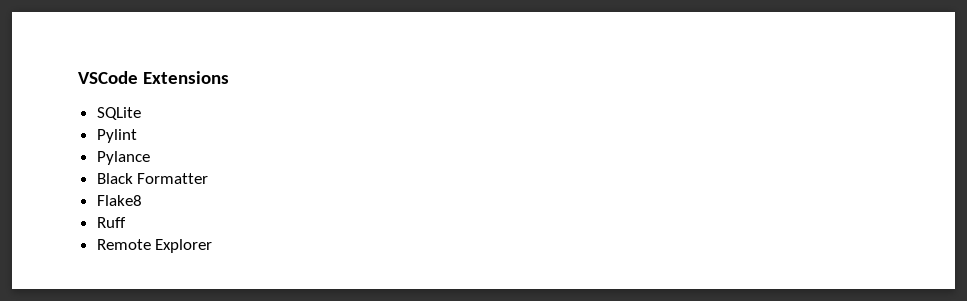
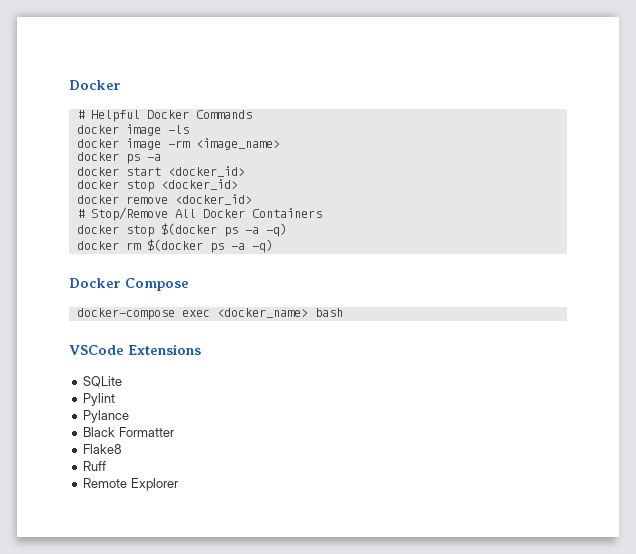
(78, 77) none -> [69,80,121,90] [76,110,252,122] [76,124,189,136] [76,138,280,150] [76,152,161,164] [76,166,245,177] [76,179,238,192] [76,194,252,205] [76,207,322,221] [76,223,287,237] [76,239,273,253] [69,278,189,291] [76,308,343,320] Docker // # Helpful Docker Commands // docker image -ls // docker image -rm <image_name> // docker ps -a // docker start <docker_id> // docker stop <docker_id> // docker remove <docker_id> // # Stop/Remove All Docker Containers // docker stop $(docker ps -a -q) // docker rm $(docker ps -a -q) // Docker Compose // docker-compose exec <docker_name> bash //

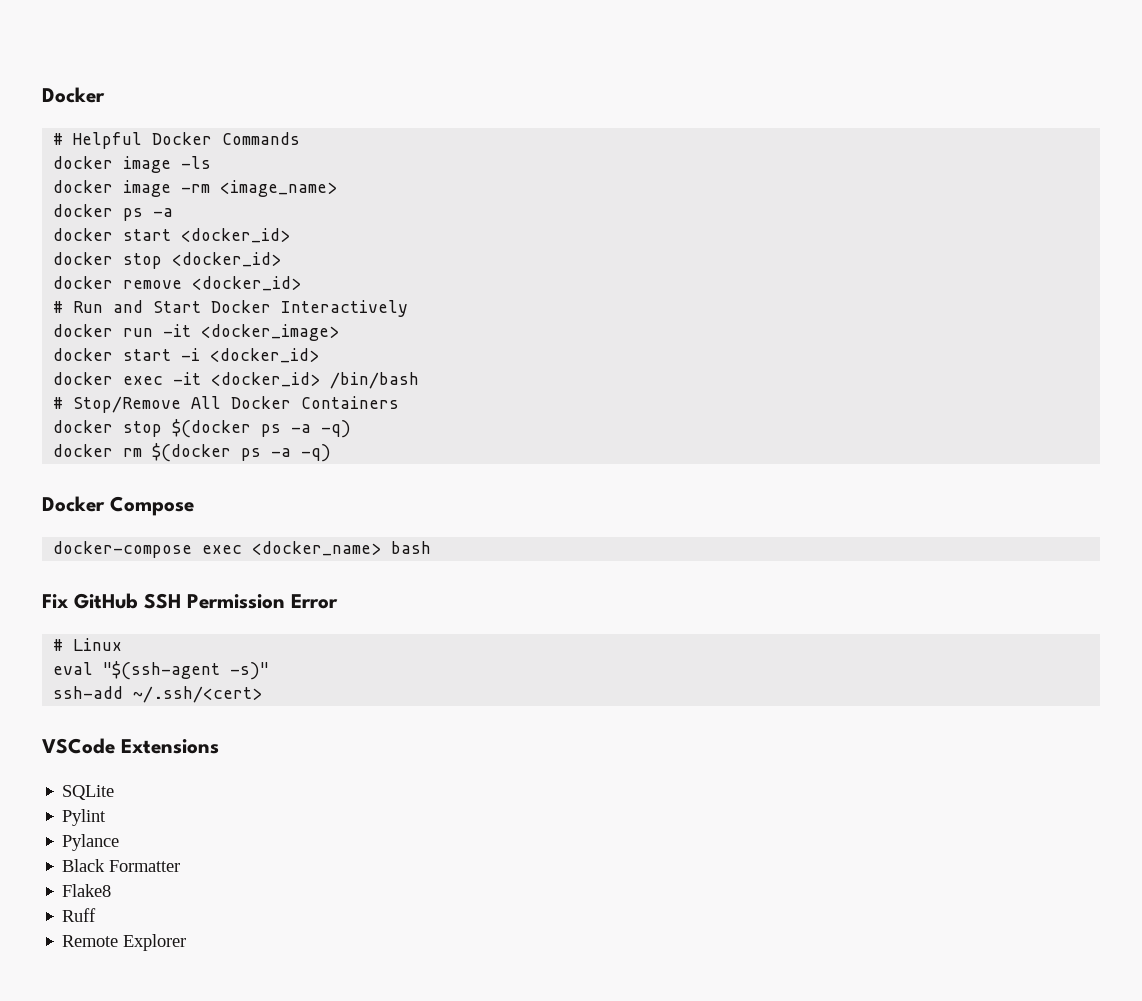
(252, 199) none -> [53,300,409,317] [53,324,340,341] [53,348,320,363] [53,372,420,389] // # Run and Start Docker Interactively // docker run -it <docker_image> // docker start -i <docker_id> // docker exec -it <docker_id> /bin/bash
(343, 312) none -> [42,593,338,609] [53,638,123,651] [53,661,270,680] [53,686,263,703] // Fix GitHub SSH Permission Error // # Linux // eval "$(ssh-agent -s)" // ssh-add ~/.ssh/<cert>

